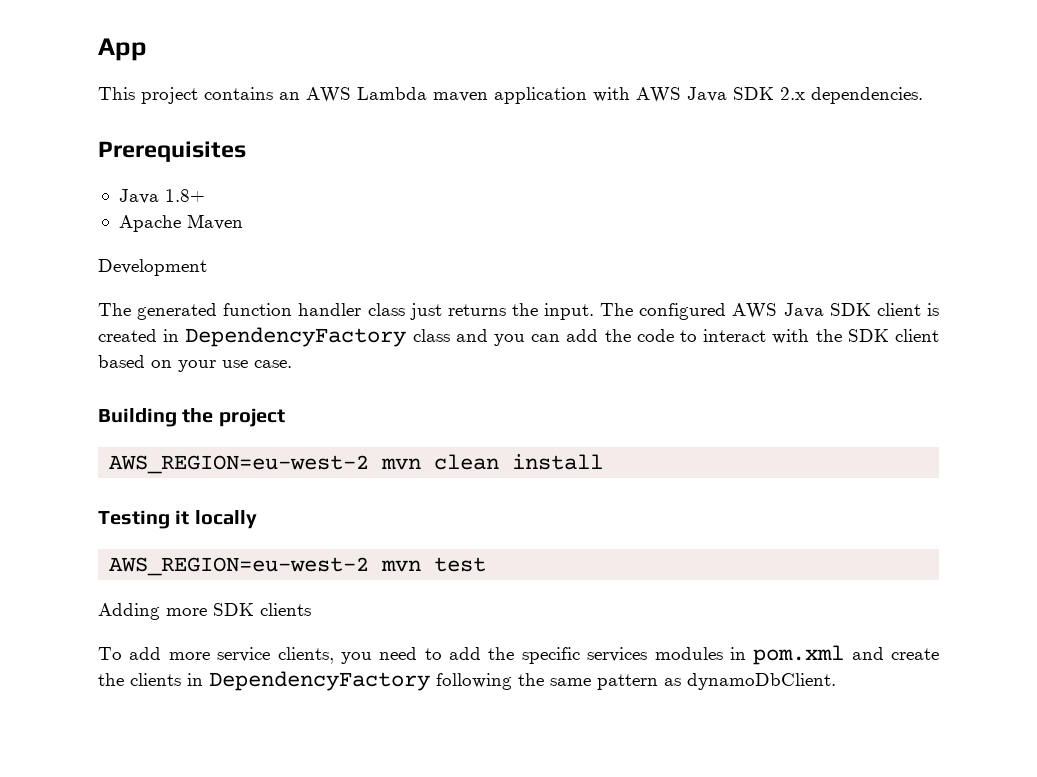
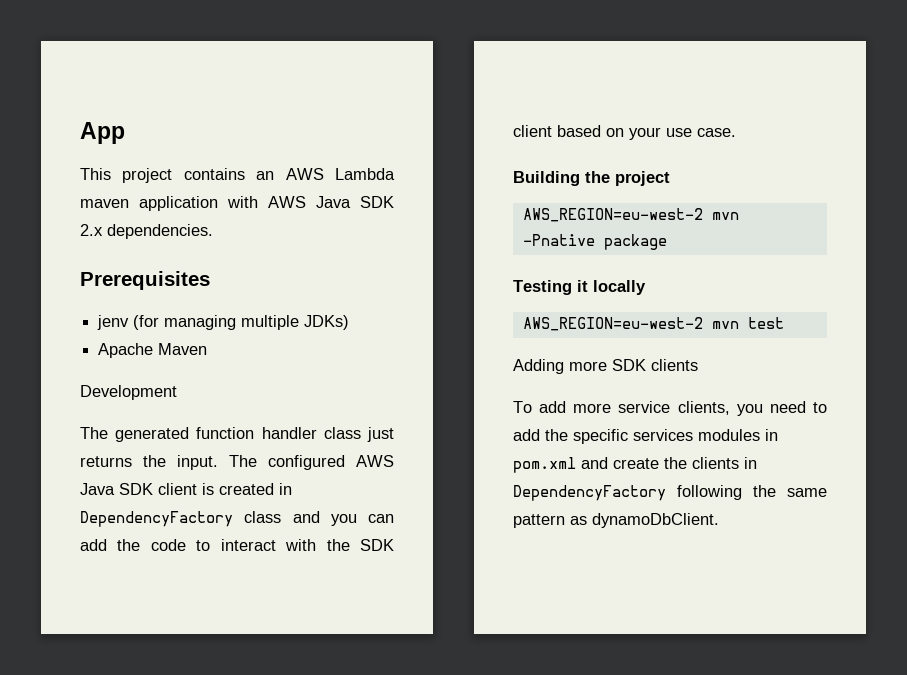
[118,189,205,204] Java 1.8+ -> [97,315,350,330] jenv (for managing multiple JDKs)
[434,454,604,470] clean install -> [522,234,667,250] -Pnative package

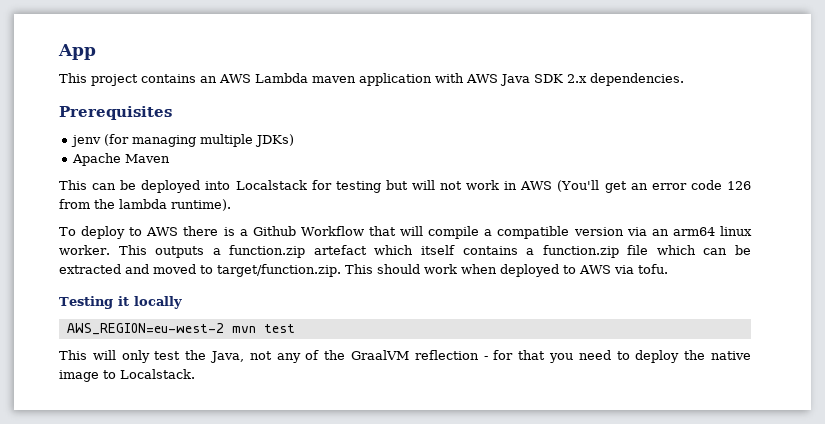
[80,385,177,400] [80,427,394,442] [80,455,394,470] [80,483,292,495] [80,511,394,527] [80,539,394,551] [513,125,736,140] [513,171,670,186] [522,208,739,222] [522,234,667,250] Development // The generated function handler class just returns the input. The configured AWS Java SDK client is created in DependencyFactory class and you can add the code to interact with the SDK client based on your use case. // Building the project // AWS_REGION=eu-west-2 mvn -Pnative package -> [59,180,752,193] [59,199,231,211] [59,226,752,239] [59,245,751,258] [59,264,668,277] This can be deployed into Localstack for testing but will not work in AWS (You'll get an error code 126 from the lambda runtime). // To deploy to AWS there is a Github Workflow that will compile a compatible version via an arm64 linux worker. This outputs a function.zip artefact which itself contains a function.zip file which can be extracted and moved to target/function.zip. This should work when deployed to AWS via tofu.
[513,359,698,374] [513,401,827,416] [513,429,778,444] [513,457,757,473] [513,485,827,501] [513,513,719,528] Adding more SDK clients // To add more service clients, you need to add the specific services modules in pom.xml and create the clients in DependencyFactory following the same pattern as dynamoDbClient. -> [59,350,751,363] [59,369,195,382] This will only test the Java, not any of the GraalVM reflection - for that you need to deploy the native image to Localstack.

